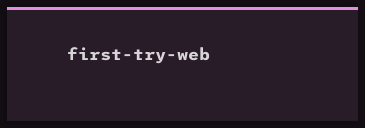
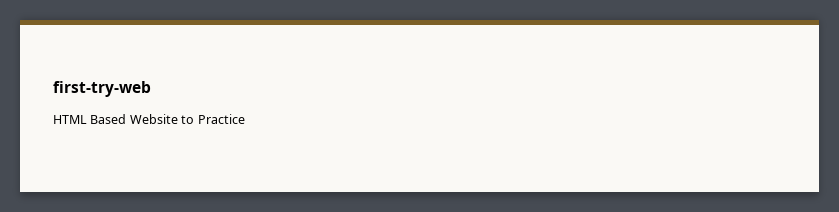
(210, 55) none -> [53,114,245,124] // HTML Based Website to Practice

